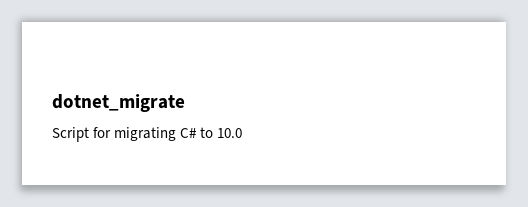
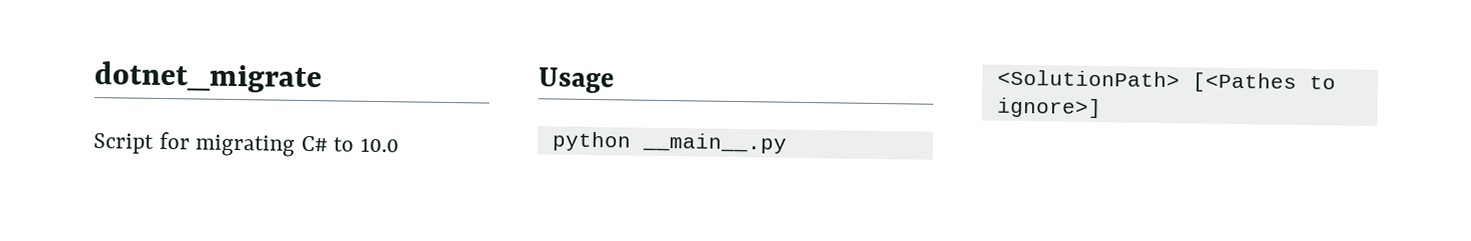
(243, 133) none -> [538,67,614,94] [551,131,787,154] [996,69,1336,93] [996,97,1102,119] // Usage // python __main__.py <SolutionPath> [<Pathes to ignore>]

